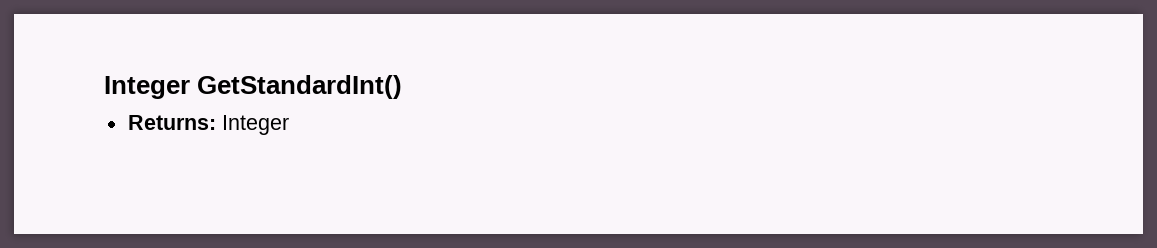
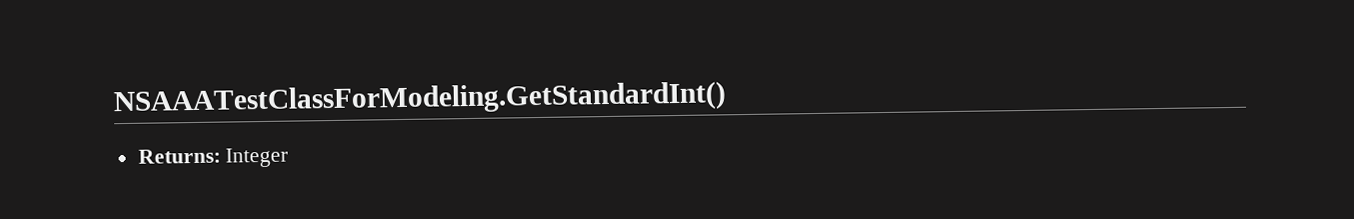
[104,75,403,99] Integer GetStandardInt() -> [113,81,727,119] NSAAATestClassForModeling.GetStandardInt()

